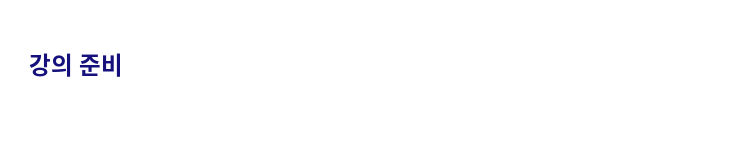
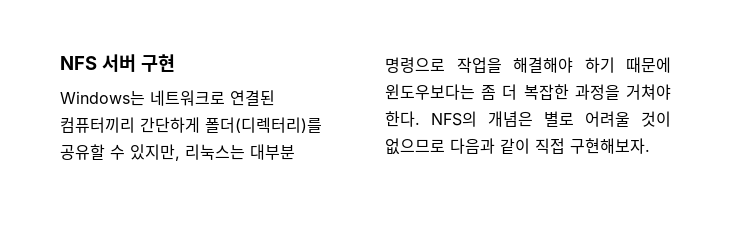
[29,53,124,77] 강의 준비 -> [60,54,175,72] [60,90,275,106] [60,117,322,133] [60,144,295,161] [385,57,671,73] [385,84,671,100] [385,111,671,127] [385,138,650,155] NFS 서버 구현 // Windows는 네트워크로 연결된 컴퓨터끼리 간단하게 폴더(디렉터리)를 공유할 수 있지만, 리눅스는 대부분 명령으로 작업을 해결해야 하기 때문에 윈도우보다는 좀 더 복잡한 과정을 거쳐야 한다. NFS의 개념은 별로 어려울 것이 없으므로 다음과 같이 직접 구현해보자.

